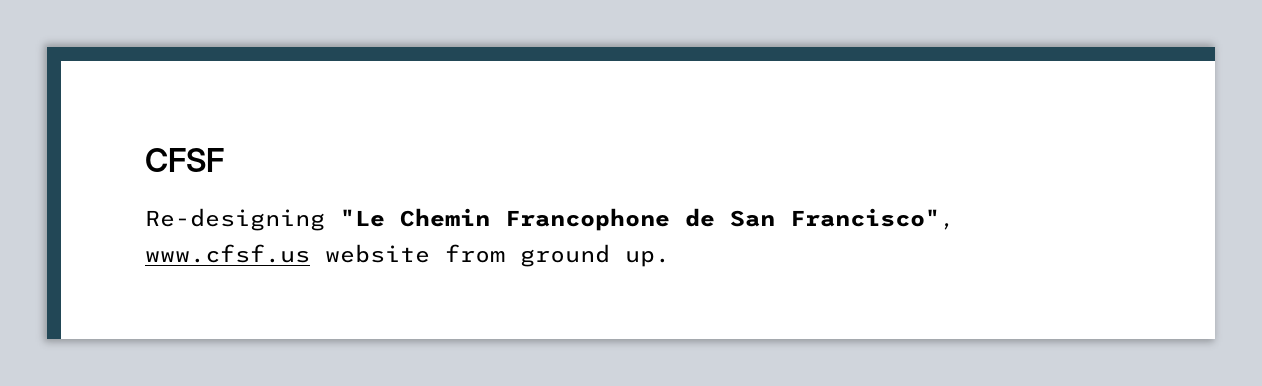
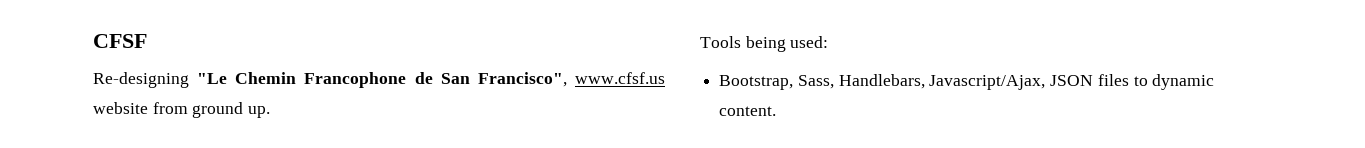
(670, 258) none -> [700,36,829,52] [719,74,1215,90] [719,106,777,116] // Tools being used: // Bootstrap, Sass, Handlebars, Javascript/Ajax, JSON files to dynamic content.

